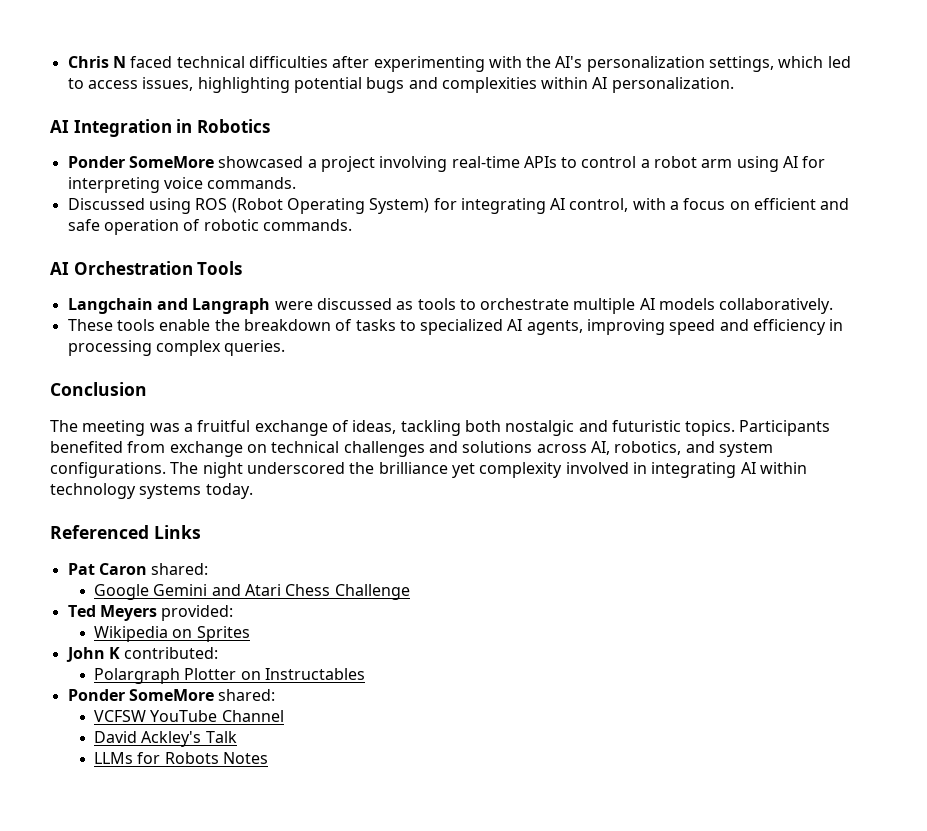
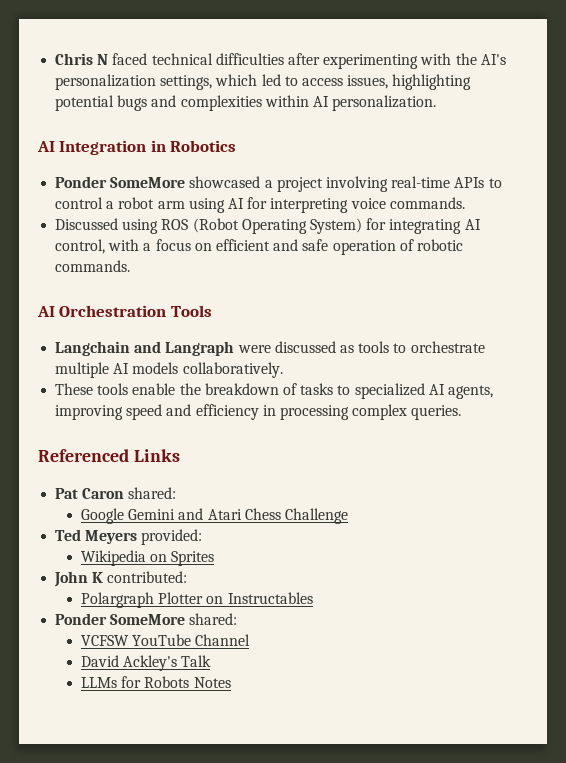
[50,382,147,396] [50,420,831,436] [50,441,773,457] [50,462,807,478] [50,483,253,499] // Conclusion // The meeting was a fruitful exchange of ideas, tackling both nostalgic and futuristic topics. Participants benefited from exchange on technical challenges and solutions across AI, robotics, and system configurations. The night underscored the brilliance yet complexity involved in integrating AI within technology systems today. -> (462, 412) none

